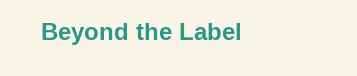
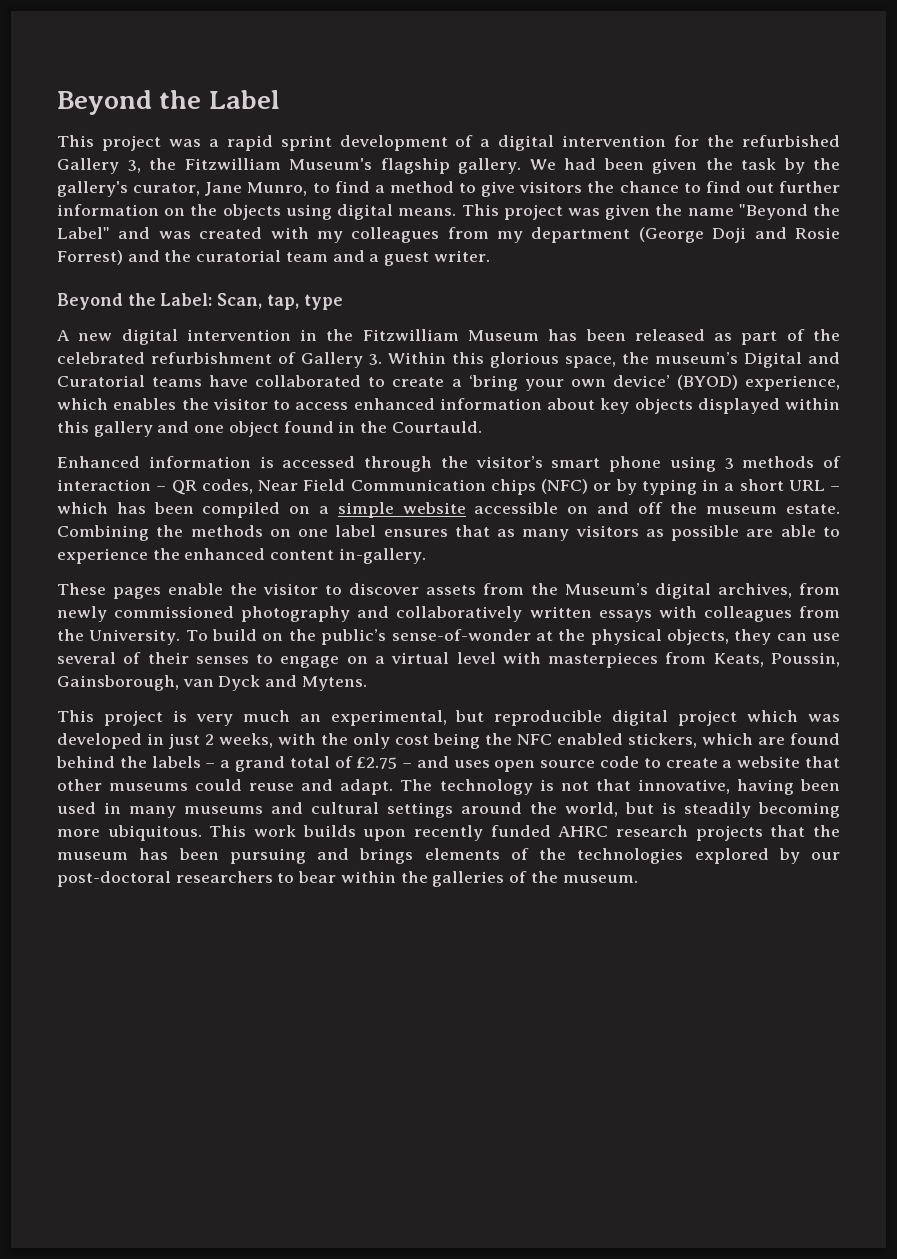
(242, 31) none -> [57,135,840,151] [57,158,840,174] [57,181,840,197] [57,204,840,220] [57,227,840,243] [57,250,490,266] [57,293,343,310] [57,329,841,345] [57,352,840,368] [57,375,840,391] [57,398,840,414] [57,421,482,437] [57,456,841,472] [57,479,840,495] [57,502,841,518] [57,525,840,541] [57,548,426,564] [57,583,840,599] [57,606,840,622] [57,629,841,645] [57,652,841,668] [57,675,367,691] [57,710,840,726] [57,733,840,749] [56,756,840,772] [57,779,841,795] [57,802,840,818] [57,825,840,841] [57,848,840,864] [57,871,638,887] // This project was a rapid sprint development of a digital intervention for the refurbished Gallery 3, the Fitzwilliam Museum's flagship gallery. We had been given the task by the gallery's curator, Jane Munro, to find a method to give visitors the chance to find out further information on the objects using digital means. This project was given the name "Beyond the Label" and was created with my colleagues from my department (George Doji and Rosie Forrest) and the curatorial team and a guest writer. // Beyond the Label: Scan, tap, type // A new digital intervention in the Fitzwilliam Museum has been released as part of the celebrated refurbishment of Gallery 3. Within this glorious space, the museum’s Digital and Curatorial teams have collaborated to create a ‘bring your own device’ (BYOD) experience, which enables the visitor to access enhanced information about key objects displayed within this gallery and one object found in the Courtauld. // Enhanced information is accessed through the visitor’s smart phone using 3 methods of interaction – QR codes, Near Field Communication chips (NFC) or by typing in a short URL – which has been compiled on a simple website accessible on and off the museum estate. Combining the methods on one label ensures that as many visitors as possible are able to experience the enhanced content in-gallery. // These pages enable the visitor to discover assets from the Museum’s digital archives, from newly commissioned photography and collaboratively written essays with colleagues from the University. To build on the public’s sense-of-wonder at the physical objects, they can use several of their senses to engage on a virtual level with masterpieces from Keats, Poussin, Gainsborough, van Dyck and Mytens. // This project is very much an experimental, but reproducible digital project which was developed in just 2 weeks, with the only cost being the NFC enabled stickers, which are found behind the labels – a grand total of £2.75 – and uses open source code to create a website that other museums could reuse and adapt. The technology is not that innovative, having been used in many museums and cultural settings around the world, but is steadily becoming more ubiquitous. This work builds upon recently funded AHRC research projects that the museum has been pursuing and brings elements of the technologies explored by our post-doctoral researchers to bear within the galleries of the museum.

